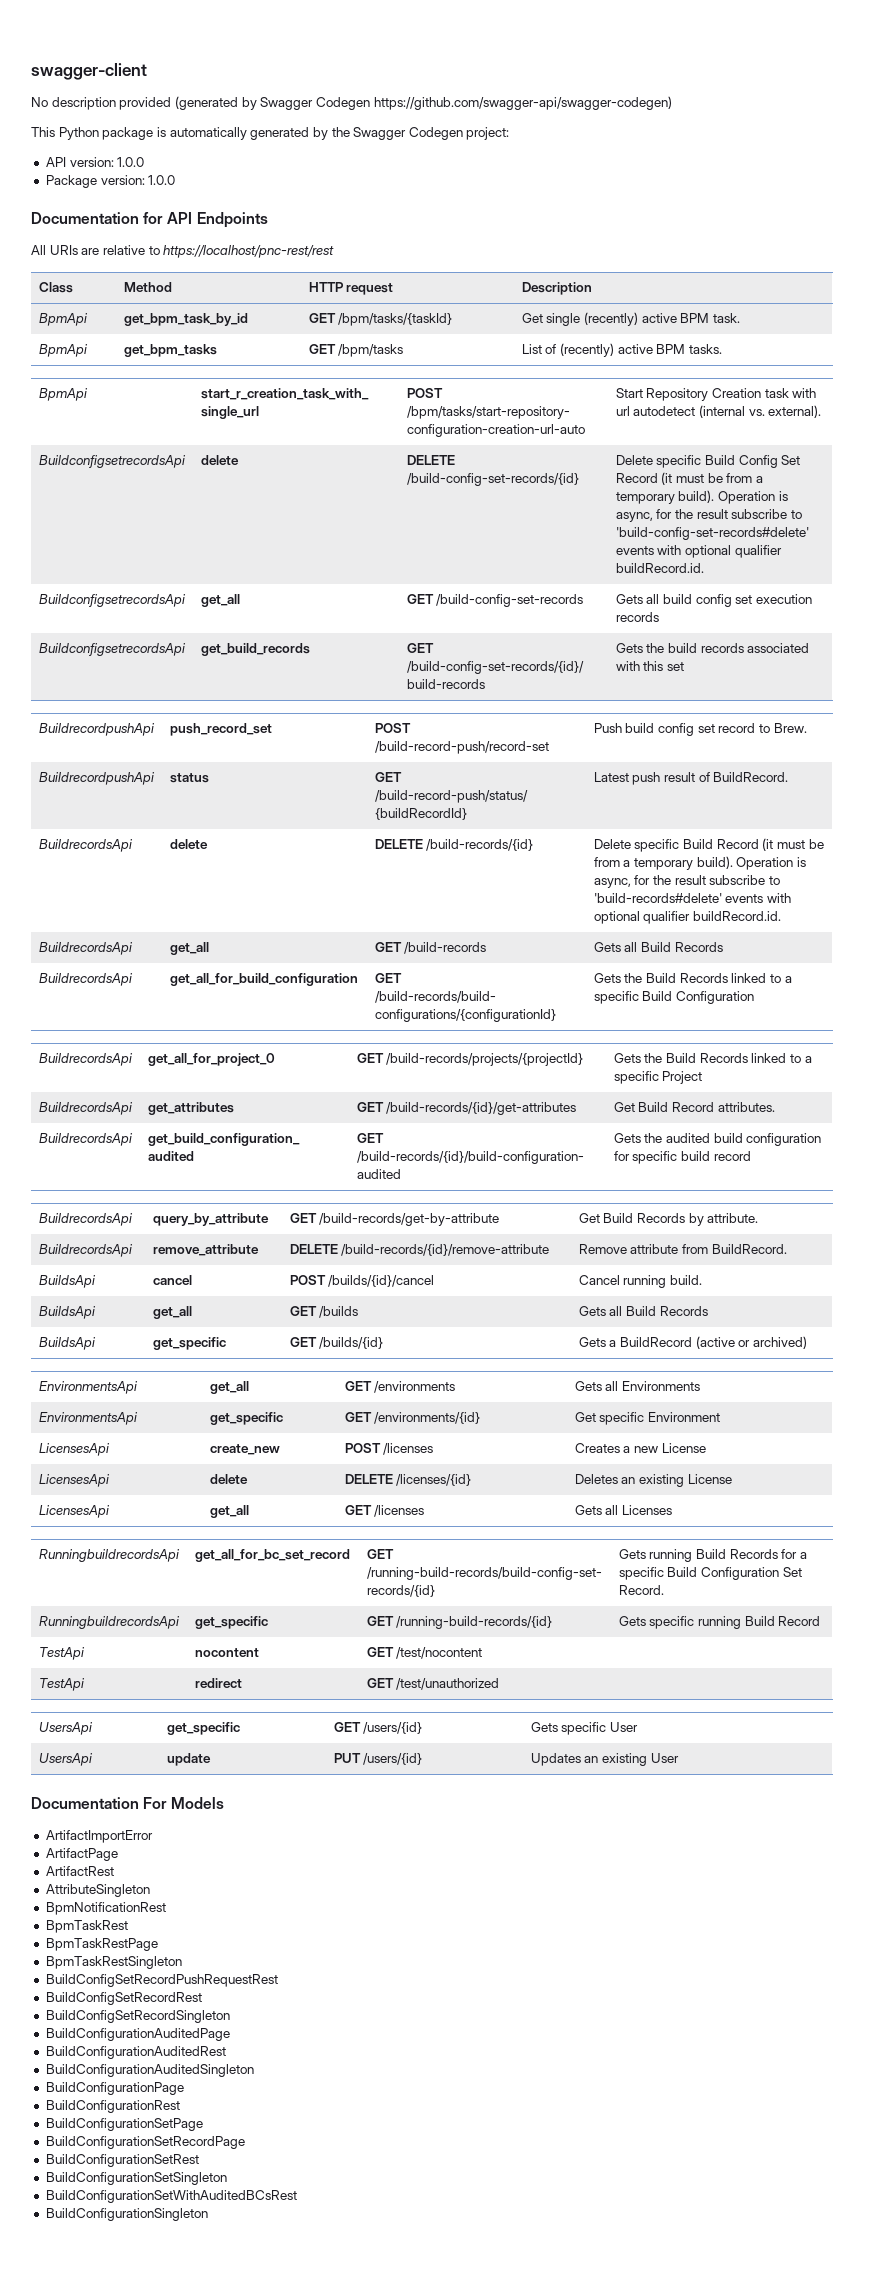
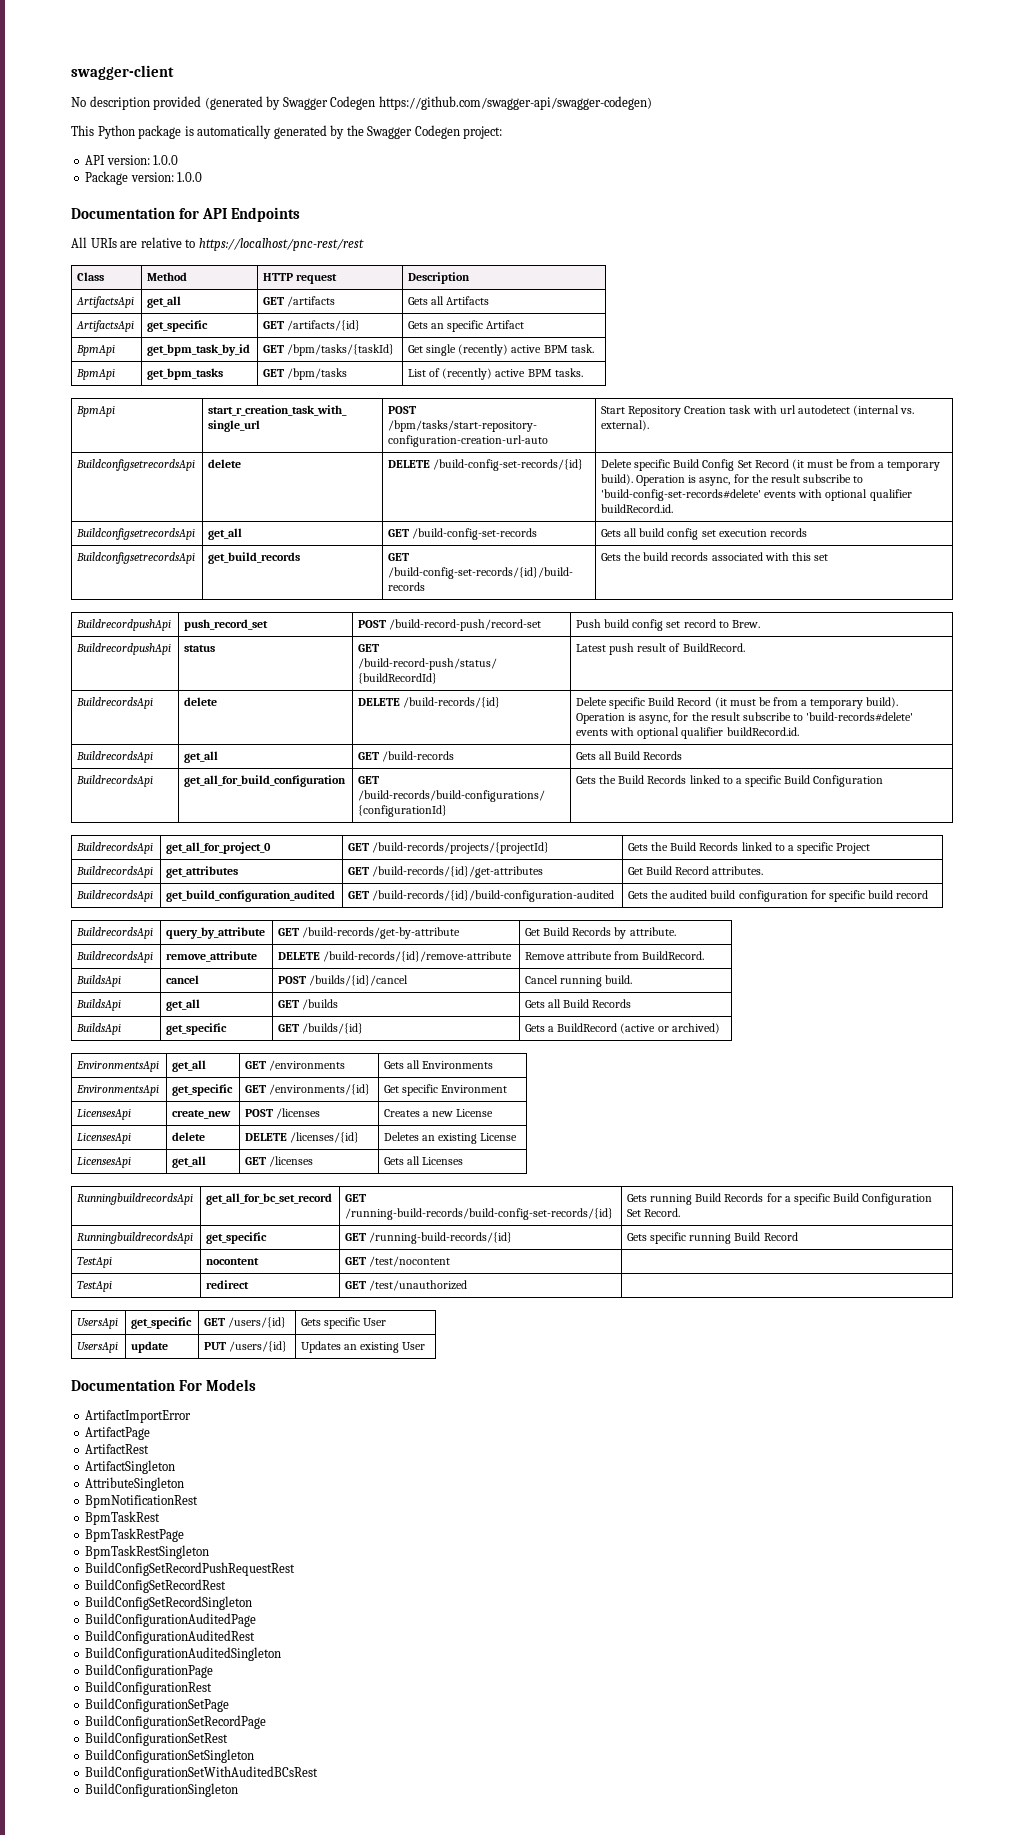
(592, 288) none -> [76,296,135,308] [147,296,182,308] [263,296,336,307] [408,296,490,305] [76,320,135,332] [147,320,209,332] [263,320,361,331] [408,320,525,332] // ArtifactsApi | get_all | GET /artifacts | Gets all Artifacts // ArtifactsApi | get_specific | GET /artifacts/{id} | Gets an specific Artifact
(114, 1871) none -> [85,1460,176,1474] // ArtifactSingleton

